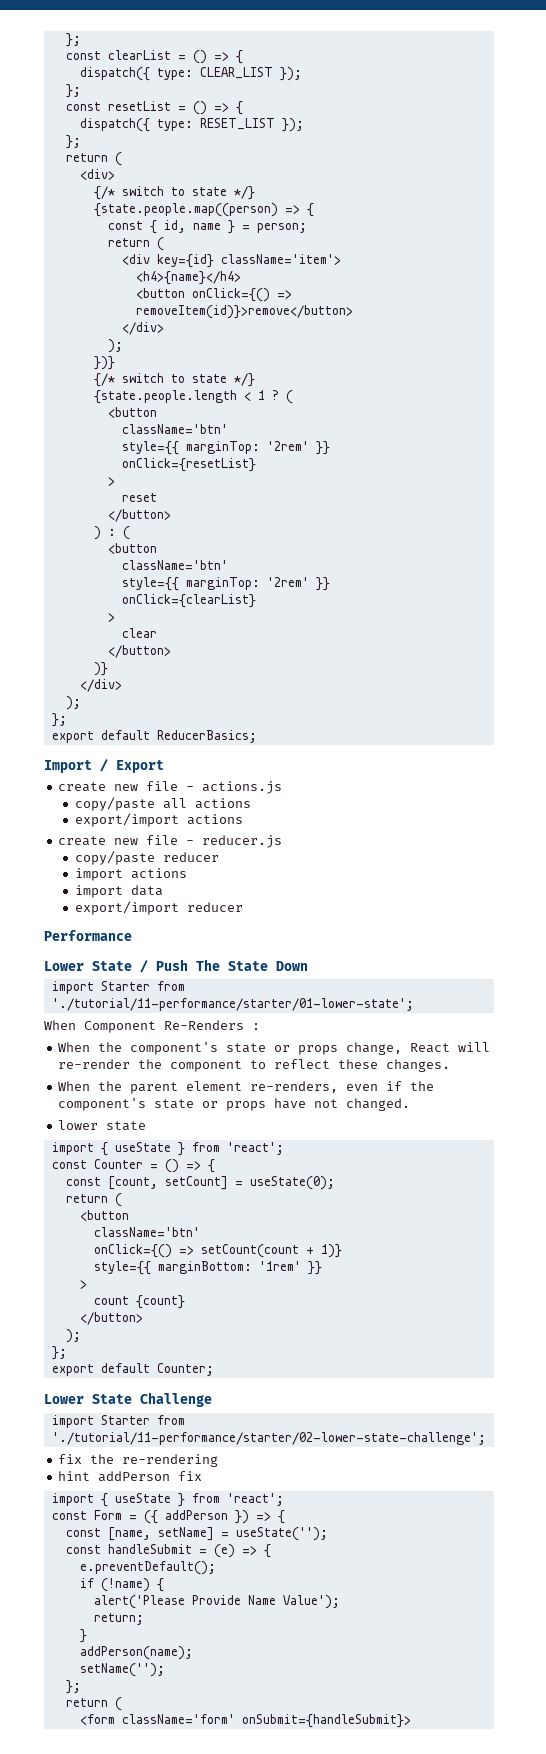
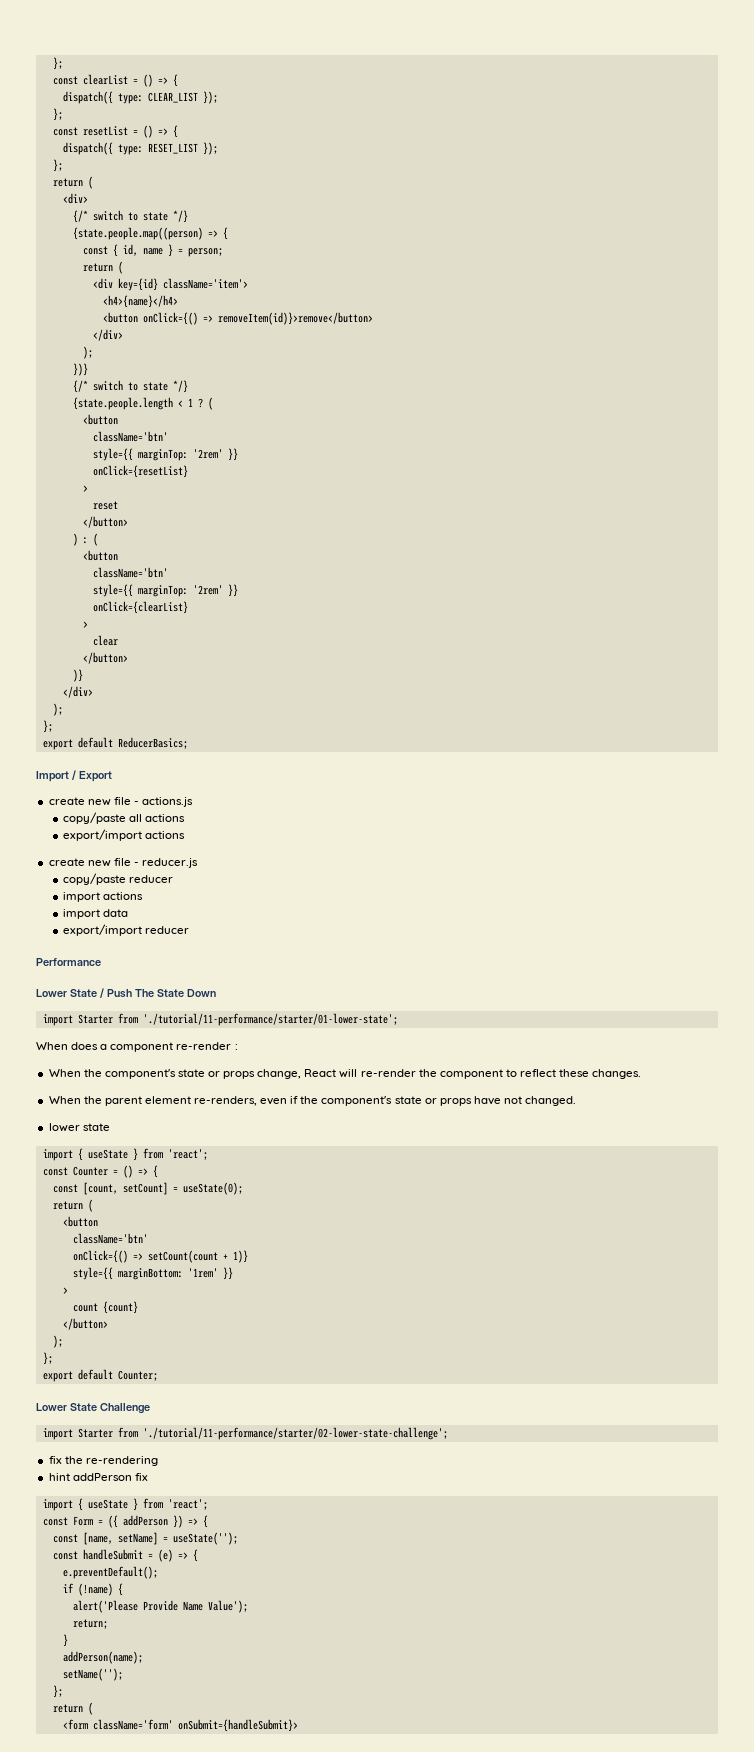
[84,1020,244,1033] Component Re-Renders -> [71,1042,232,1052] does a component re-render

